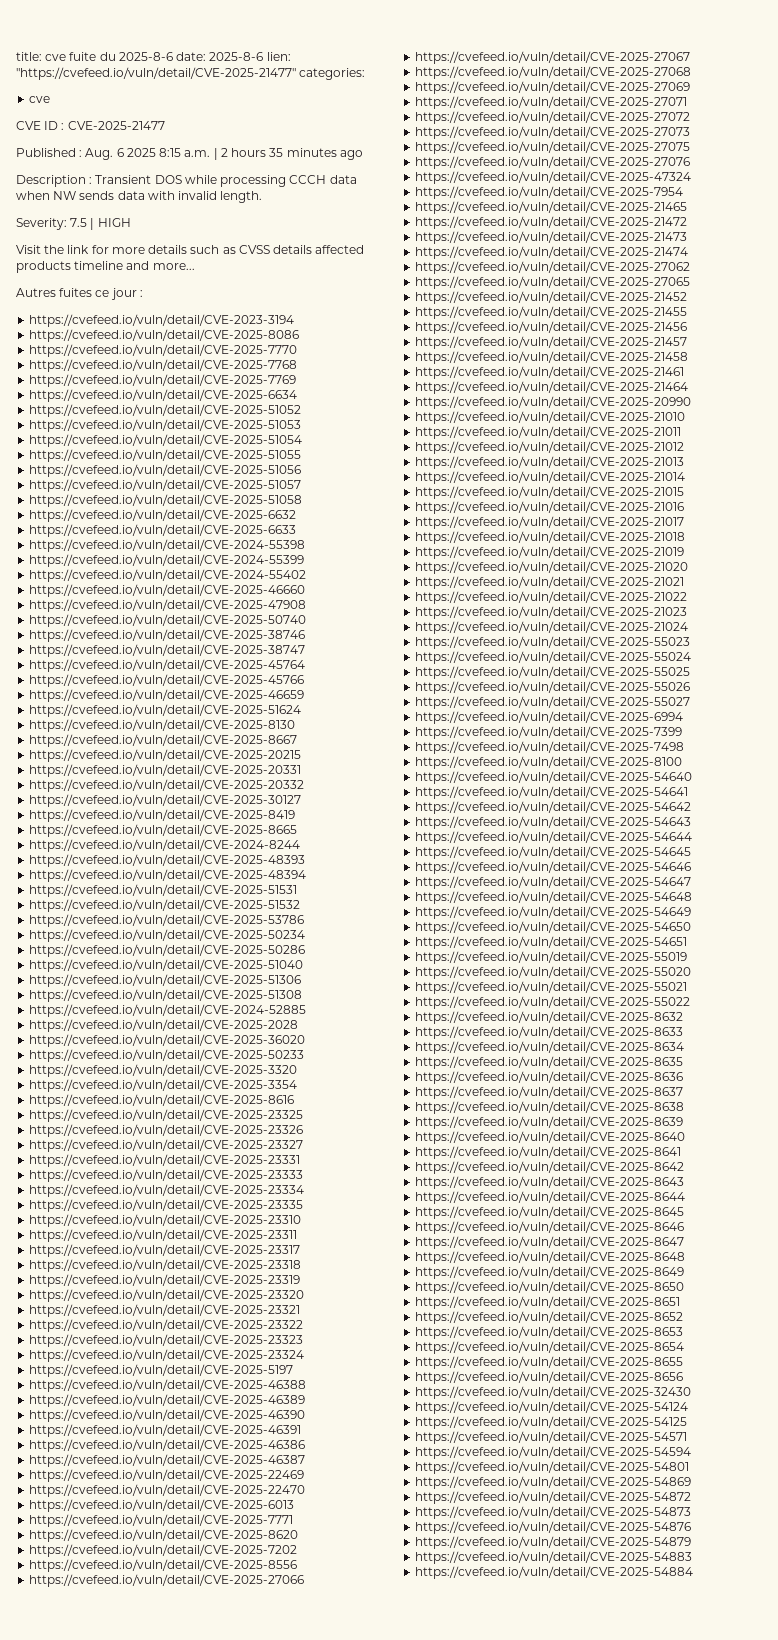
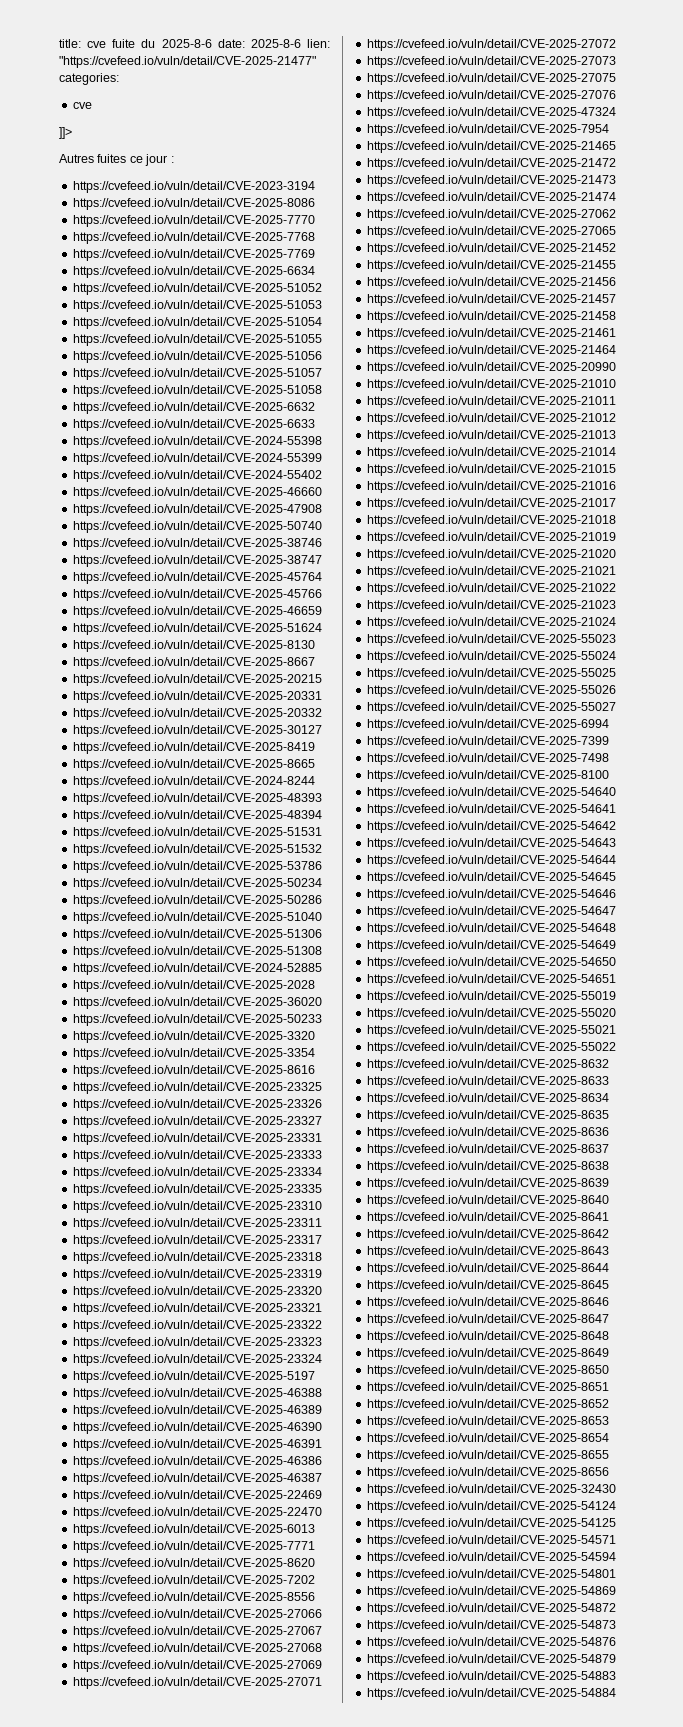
[16,121,165,130] [16,148,363,160] [16,175,357,187] [16,191,263,203] [16,218,131,230] [16,245,365,254] [16,261,195,273] CVE ID : CVE-2025-21477 // Published : Aug. 6 2025 8:15 a.m. | 2 hours 35 minutes ago // Description : Transient DOS while processing CCCH data when NW sends data with invalid length. // Severity: 7.5 | HIGH // Visit the link for more details such as CVSS details affected products timeline and more... -> [59,127,72,139] ]]>

